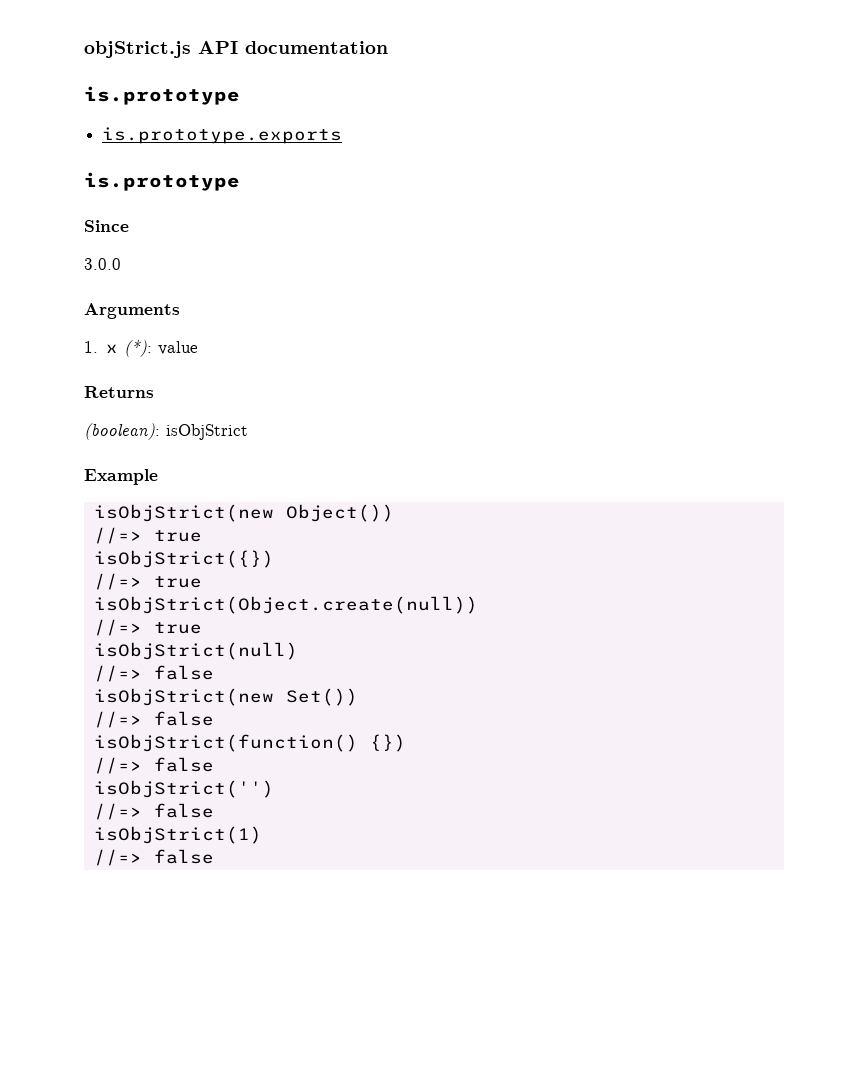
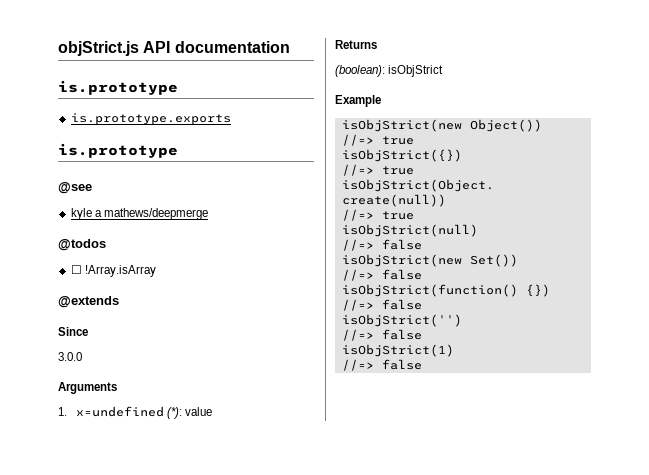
(240, 181) none -> [58,182,92,194] [70,208,208,220] [58,239,106,251] [70,265,156,277] [58,296,119,308] // @see // kyle a mathews/deepmerge // @todos // ☐ !Array.isArray // @extends
[106,344,119,353] x -> [75,406,164,417] x=undefined

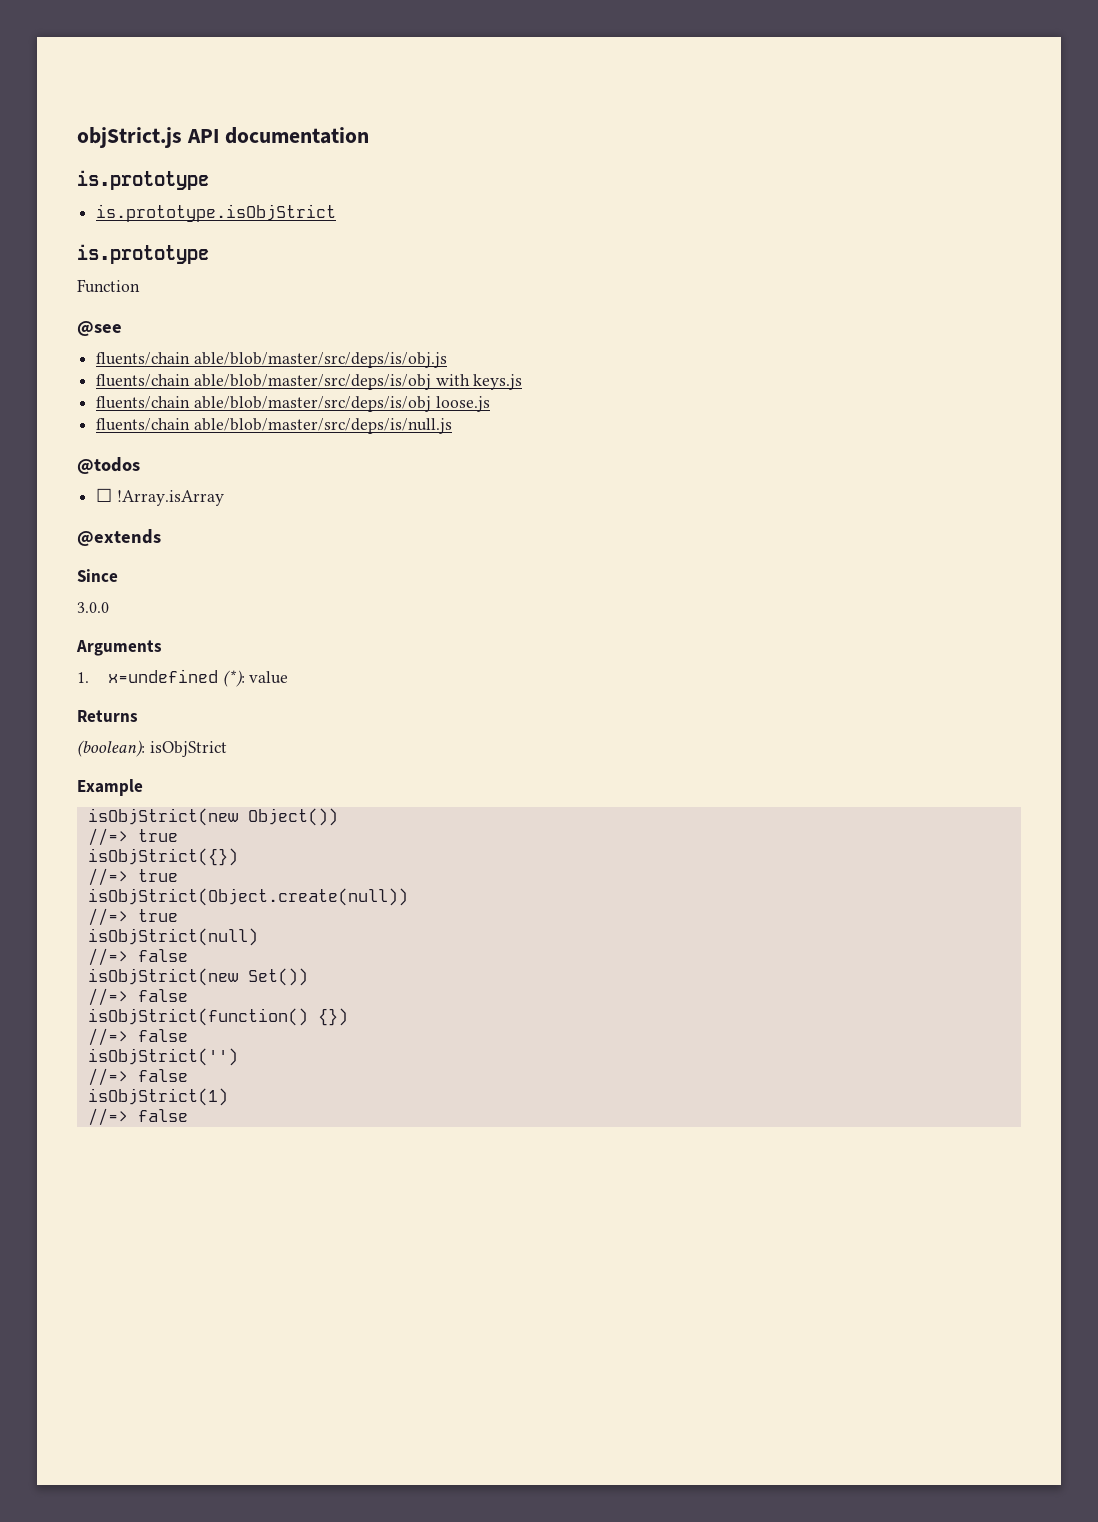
[70,113,231,125] [58,143,178,158] is.prototype.exports // is.prototype -> [96,204,337,222] [77,244,209,264] [77,279,140,293] is.prototype.isObjStrict // is.prototype // Function
[70,208,208,220] kyle a mathews/deepmerge -> [96,352,447,368] [96,374,523,390] [96,396,490,412] [96,418,452,434] fluents/chain able/blob/master/src/deps/is/obj.js // fluents/chain able/blob/master/src/deps/is/obj with keys.js // fluents/chain able/blob/master/src/deps/is/obj loose.js // fluents/chain able/blob/master/src/deps/is/null.js

